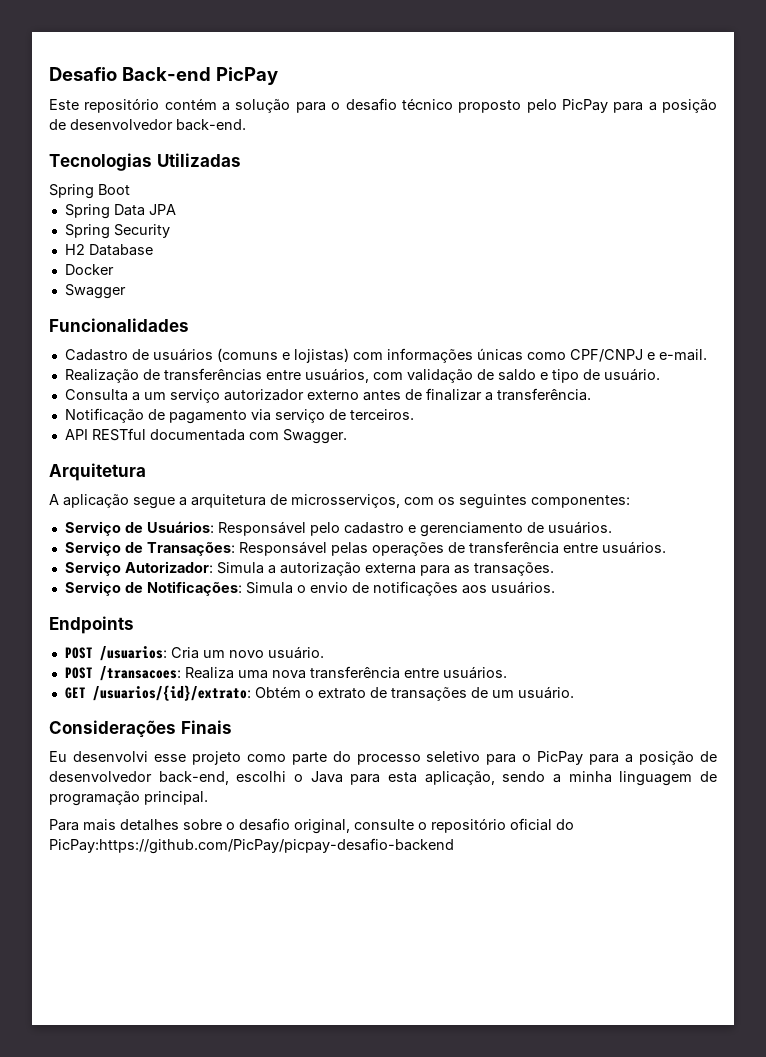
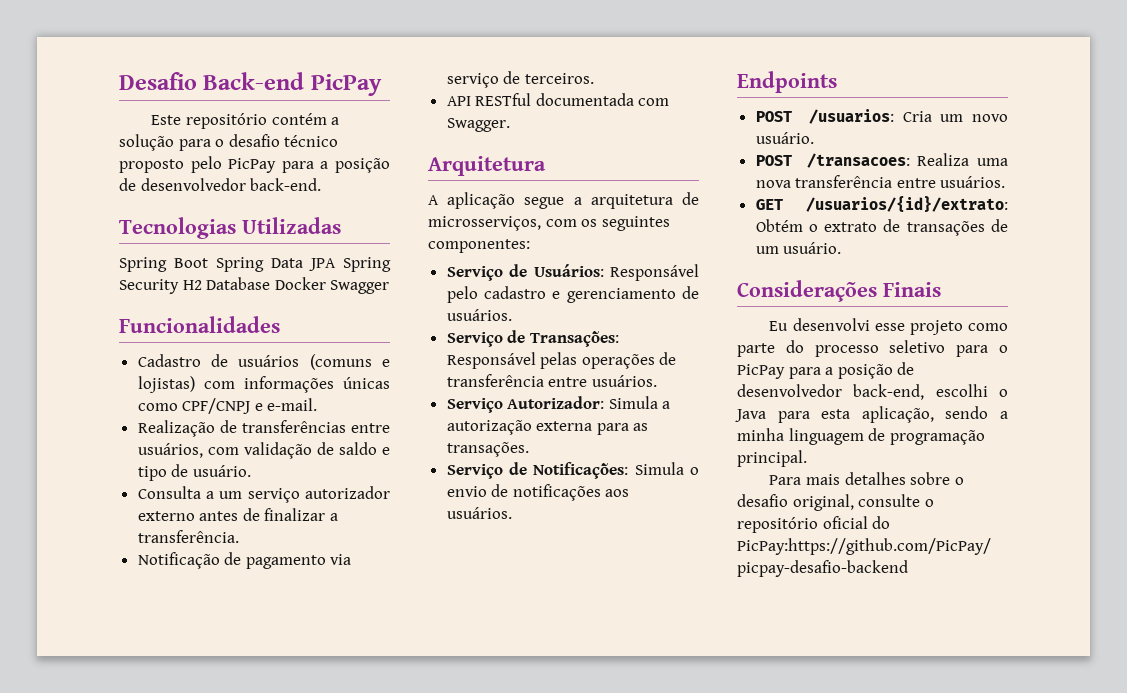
(130, 189) // -> (208, 263) none
(176, 209) // -> (336, 264) none
(170, 231) // -> (179, 286) none
(153, 250) // -> (271, 283) none
(114, 269) // -> (326, 283) none

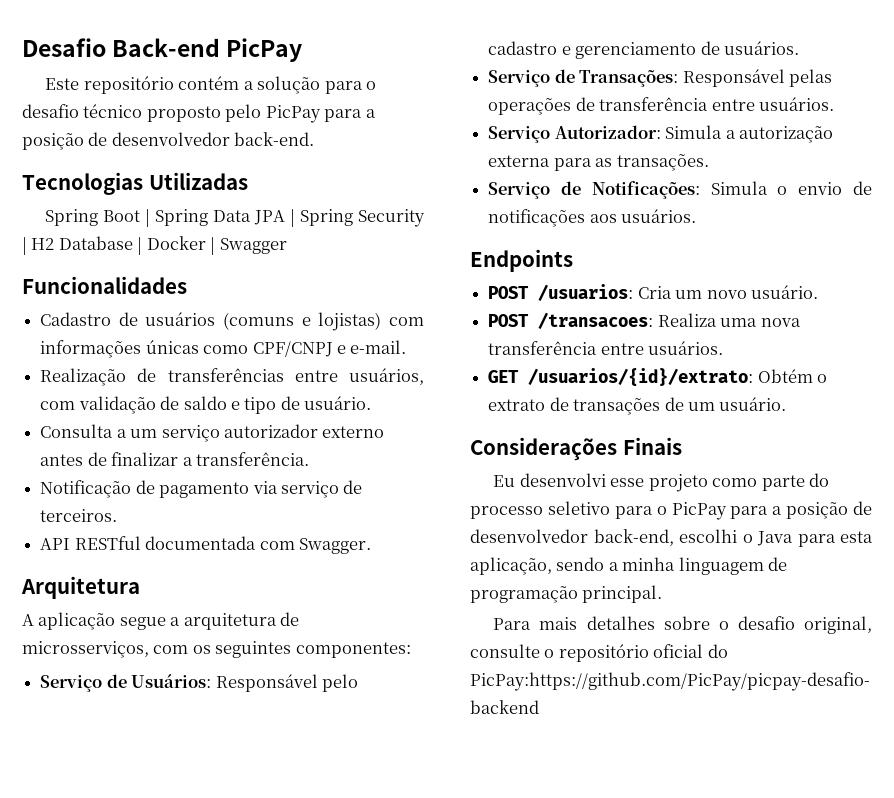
(208, 263) none -> [145,209,151,227] |
(336, 264) none -> [290,209,296,227] |
(179, 286) none -> [22,237,27,255] |
[274,277,326,290] Docker -> [137,236,216,255] | Docker |

